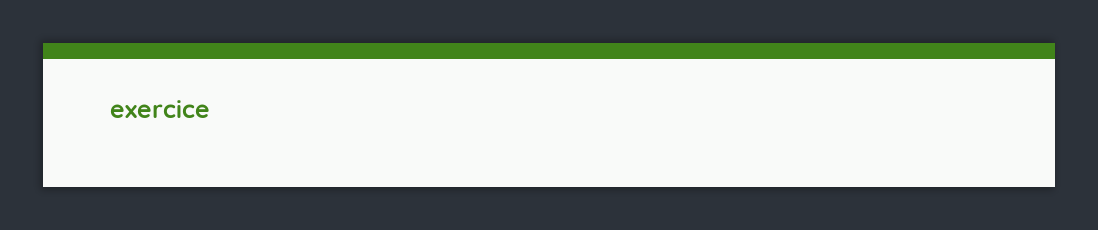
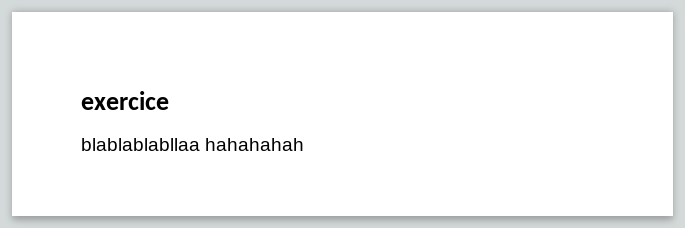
(210, 109) none -> [81,138,305,151] // blablablabllaa hahahahah

